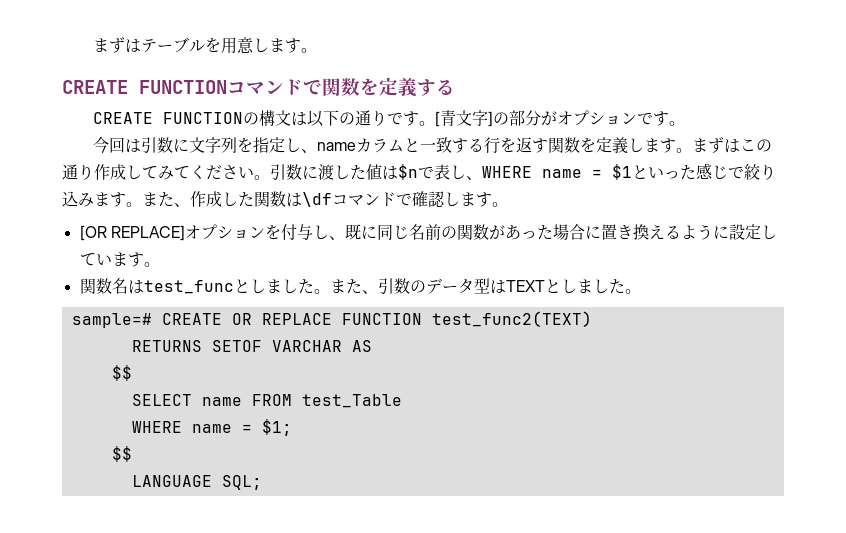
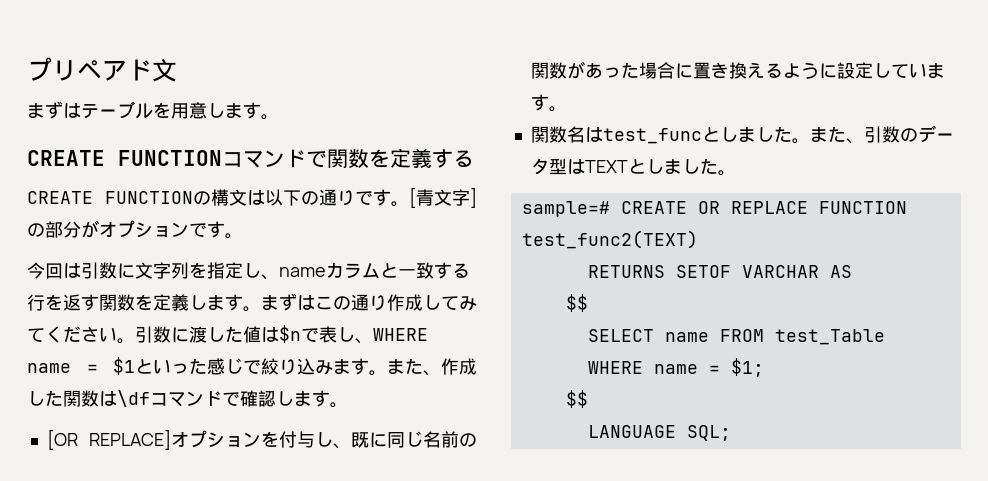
(92, 45) none -> [27,57,177,82] プリペアド文 //

